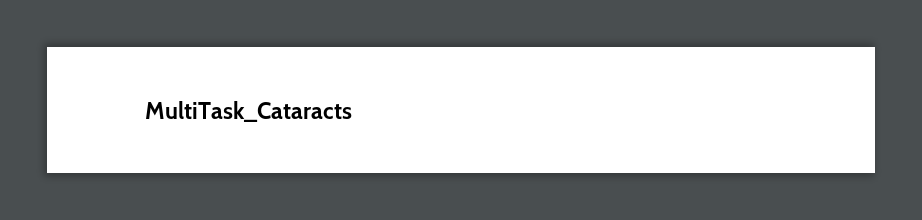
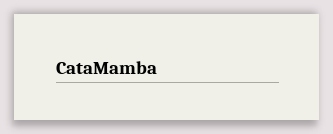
[145,101,352,122] MultiTask_Cataracts -> [56,61,157,74] CataMamba

